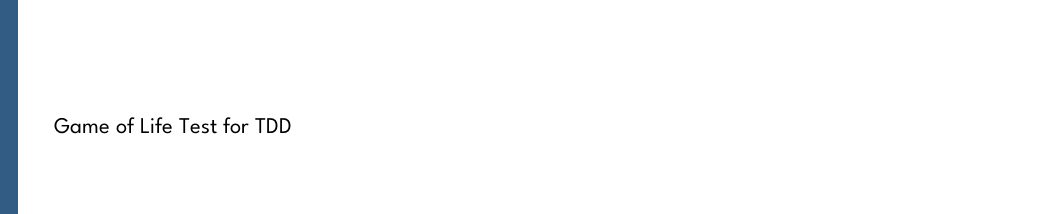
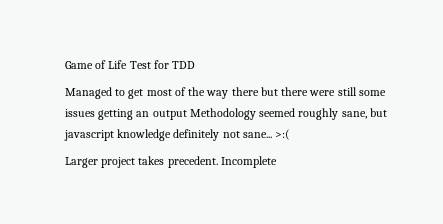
(293, 125) none -> [65,87,386,99] [65,108,387,120] [64,129,291,141] [65,156,277,168] // Managed to get most of the way there but there were still some issues getting an output Methodology seemed roughly sane, but javascript knowledge definitely not sane... >:( // Larger project takes precedent. Incomplete

